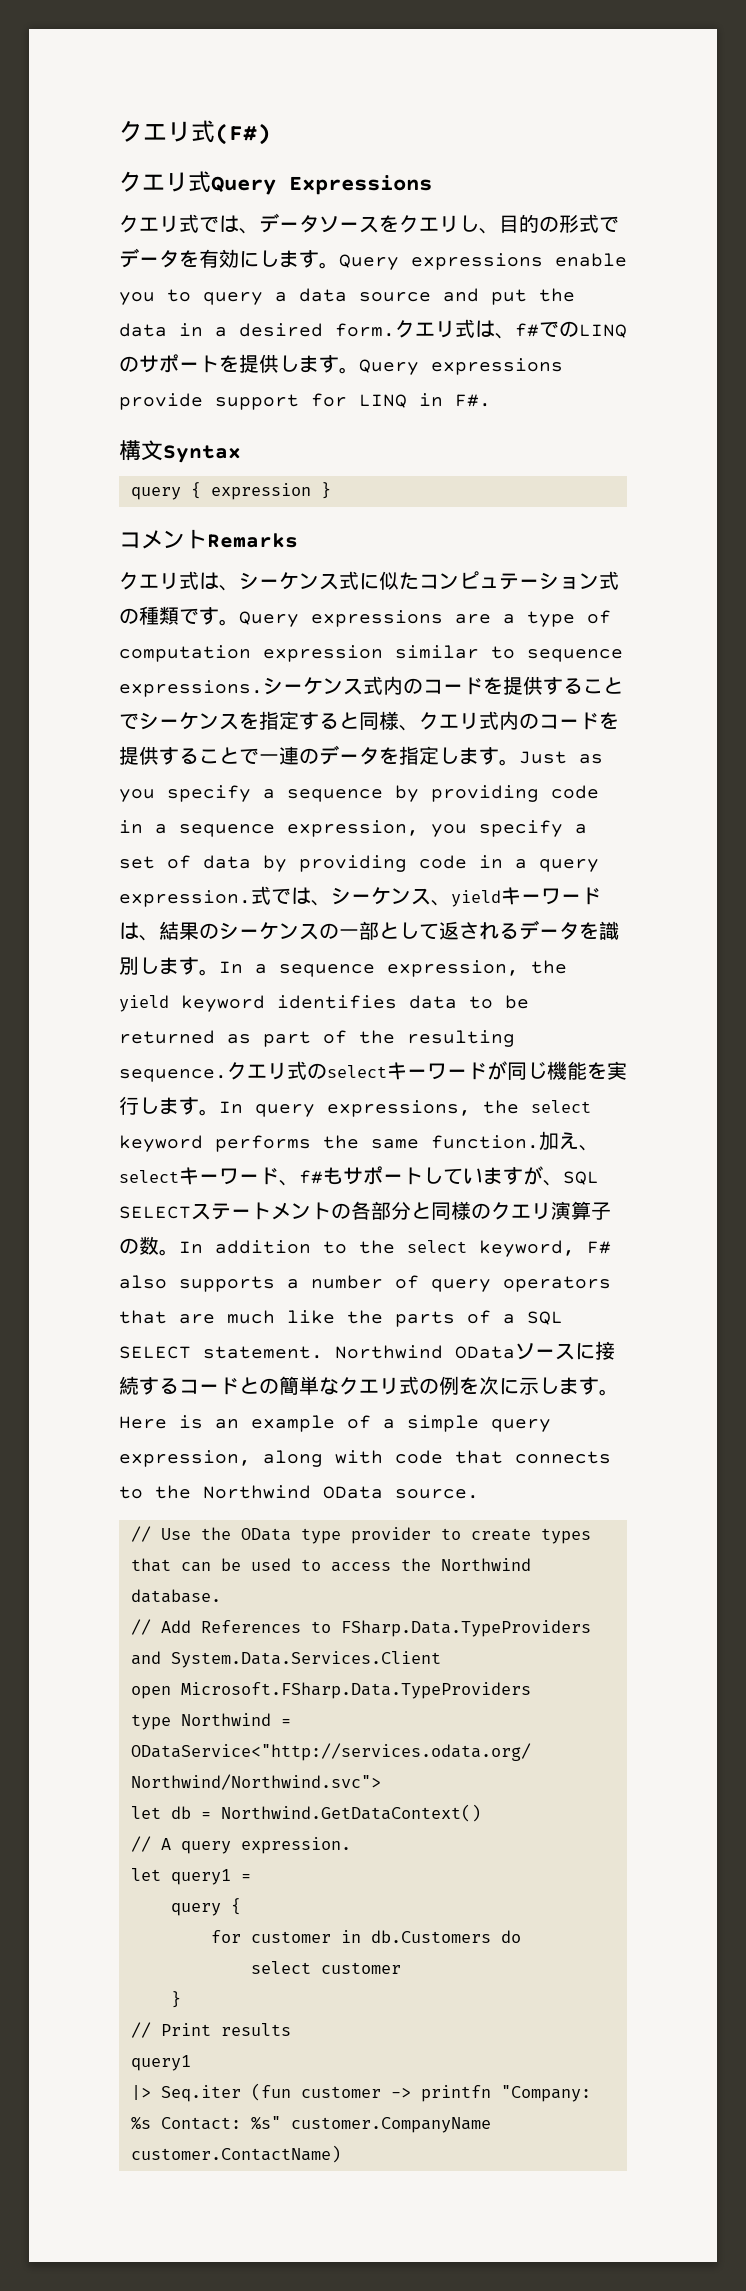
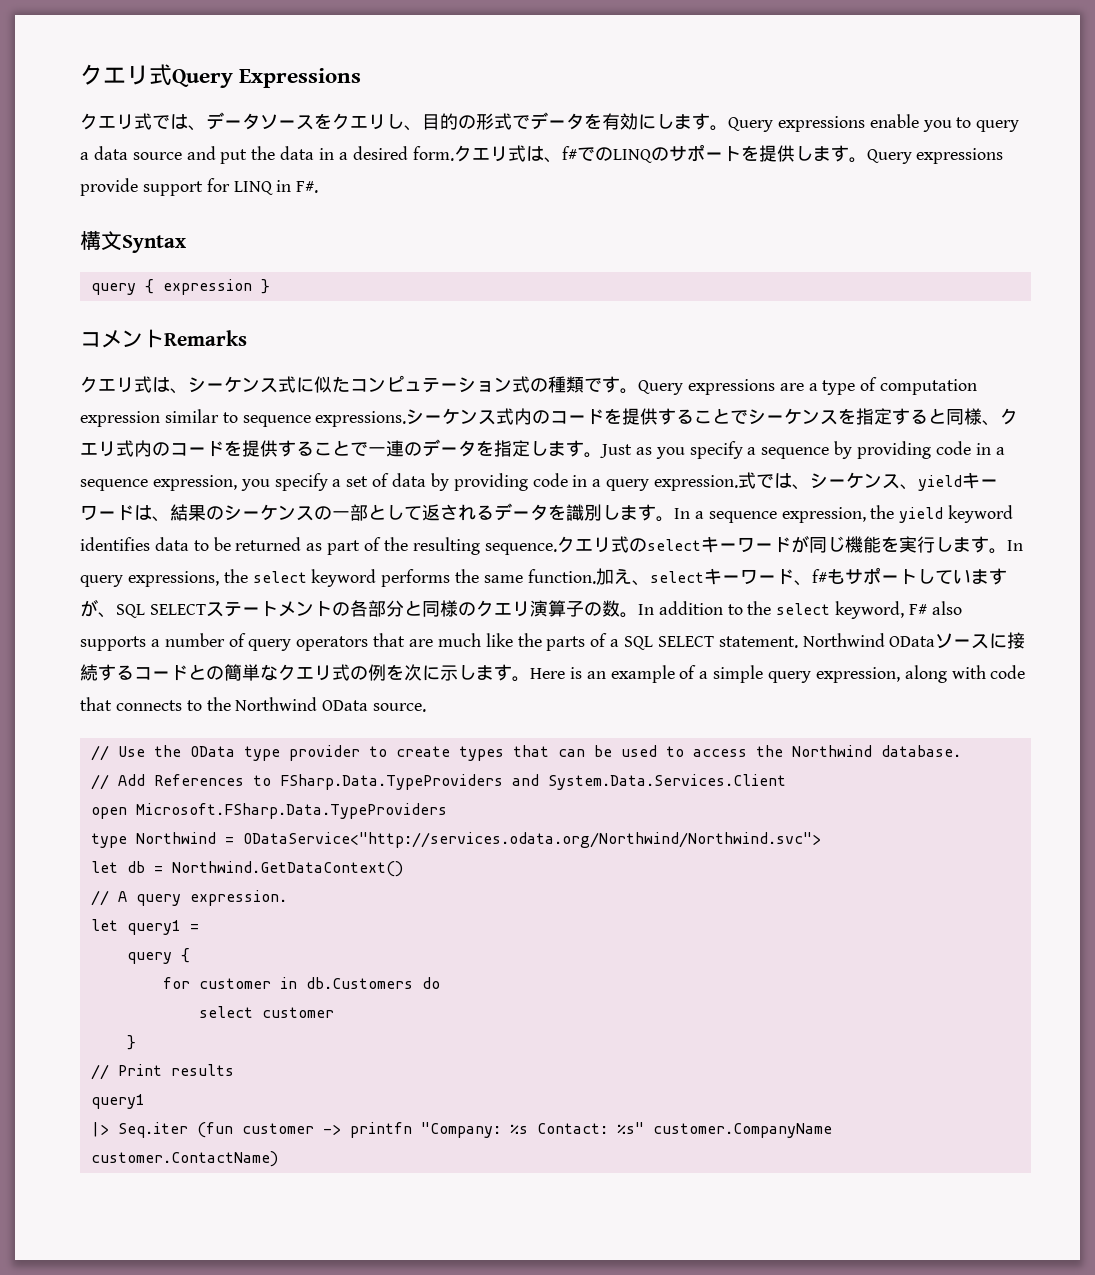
[119,120,271,145] [119,171,211,193] クエリ式(F#) // クエリ式 -> [80,64,172,86] クエリ式

